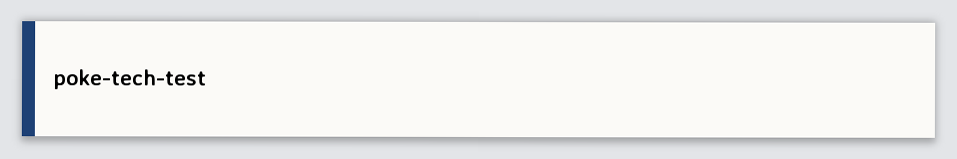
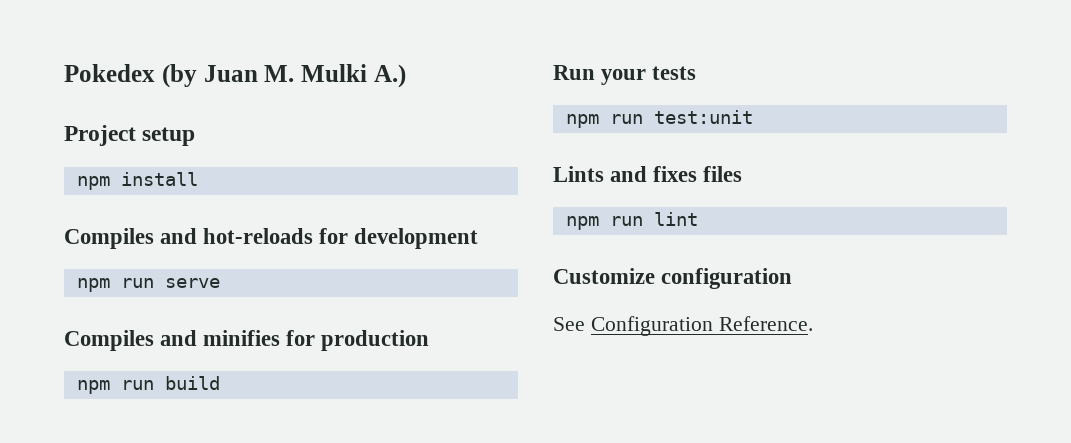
[53,69,207,90] poke-tech-test -> [64,64,406,88] [64,125,196,146] [76,172,198,190] [64,228,479,249] [76,278,220,292] [64,330,430,351] [76,376,220,394] [553,65,697,85] [565,110,753,128] [553,166,743,182] [565,212,698,230] [553,268,793,289] [553,316,813,336] Pokedex (by Juan M. Mulki A.) // Project setup // npm install // Compiles and hot-reloads for development // npm run serve // Compiles and minifies for production // npm run build // Run your tests // npm run test:unit // Lints and fixes files // npm run lint // Customize configuration // See Configuration Reference.

